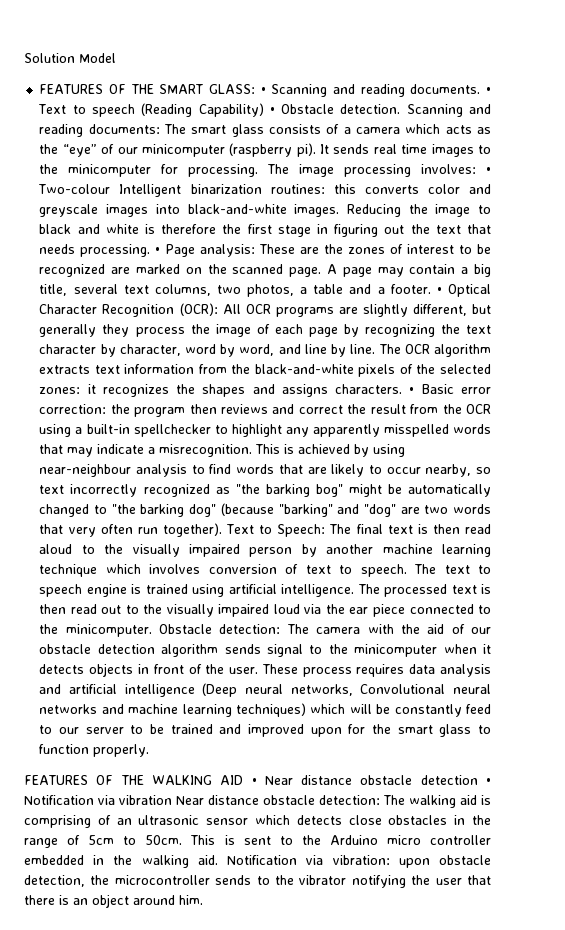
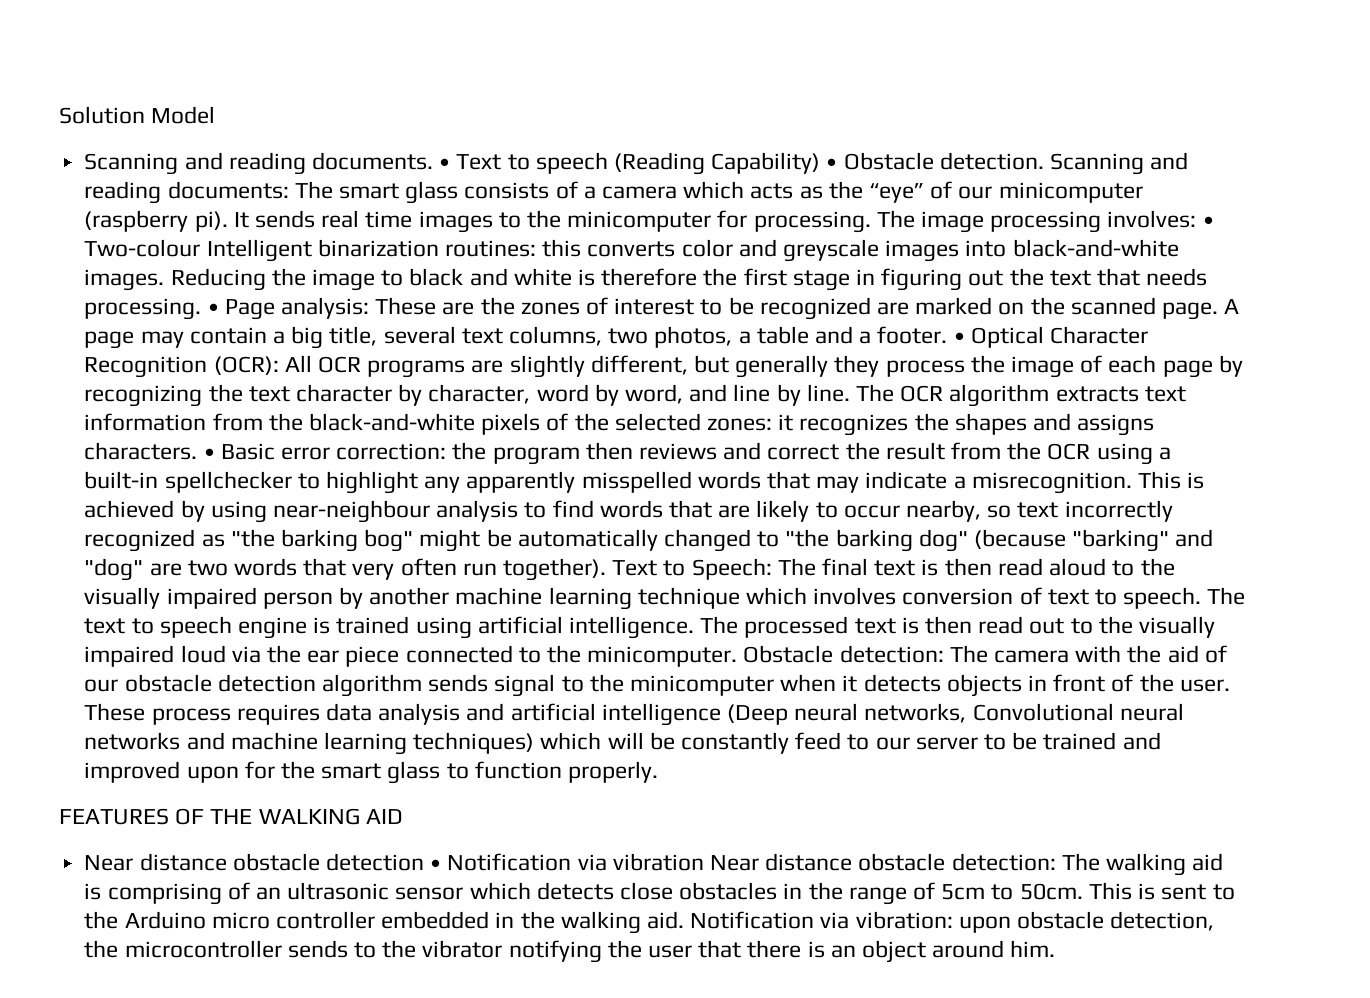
[39,84,266,94] FEATURES OF THE SMART GLASS: • -> (216, 115) none
[251,778,257,785] • -> (403, 816) //

